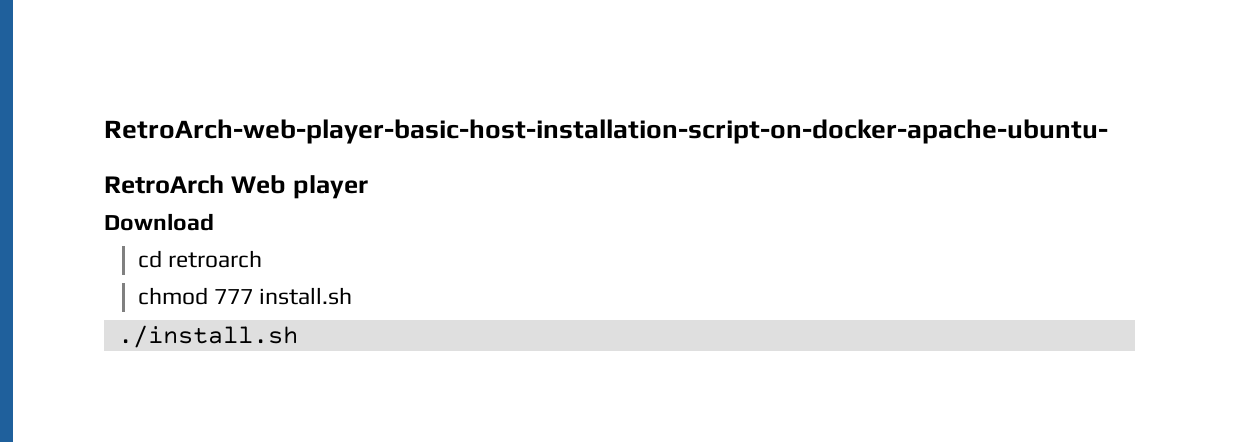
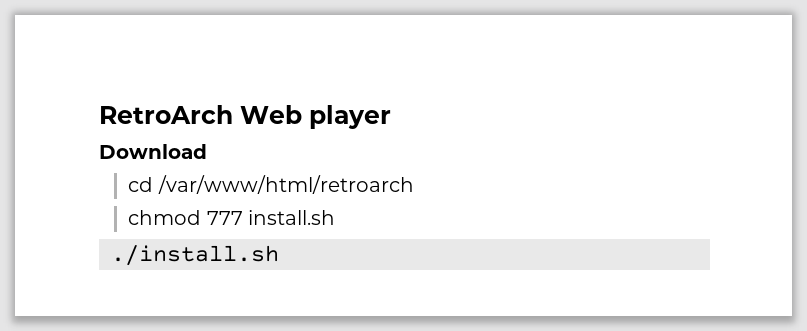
[104,119,1108,144] RetroArch-web-player-basic-host-installation-script-on-docker-apache-ubuntu- // -> (99, 114) none
[168,250,263,268] retroarch -> [157,175,414,194] /var/www/html/retroarch

